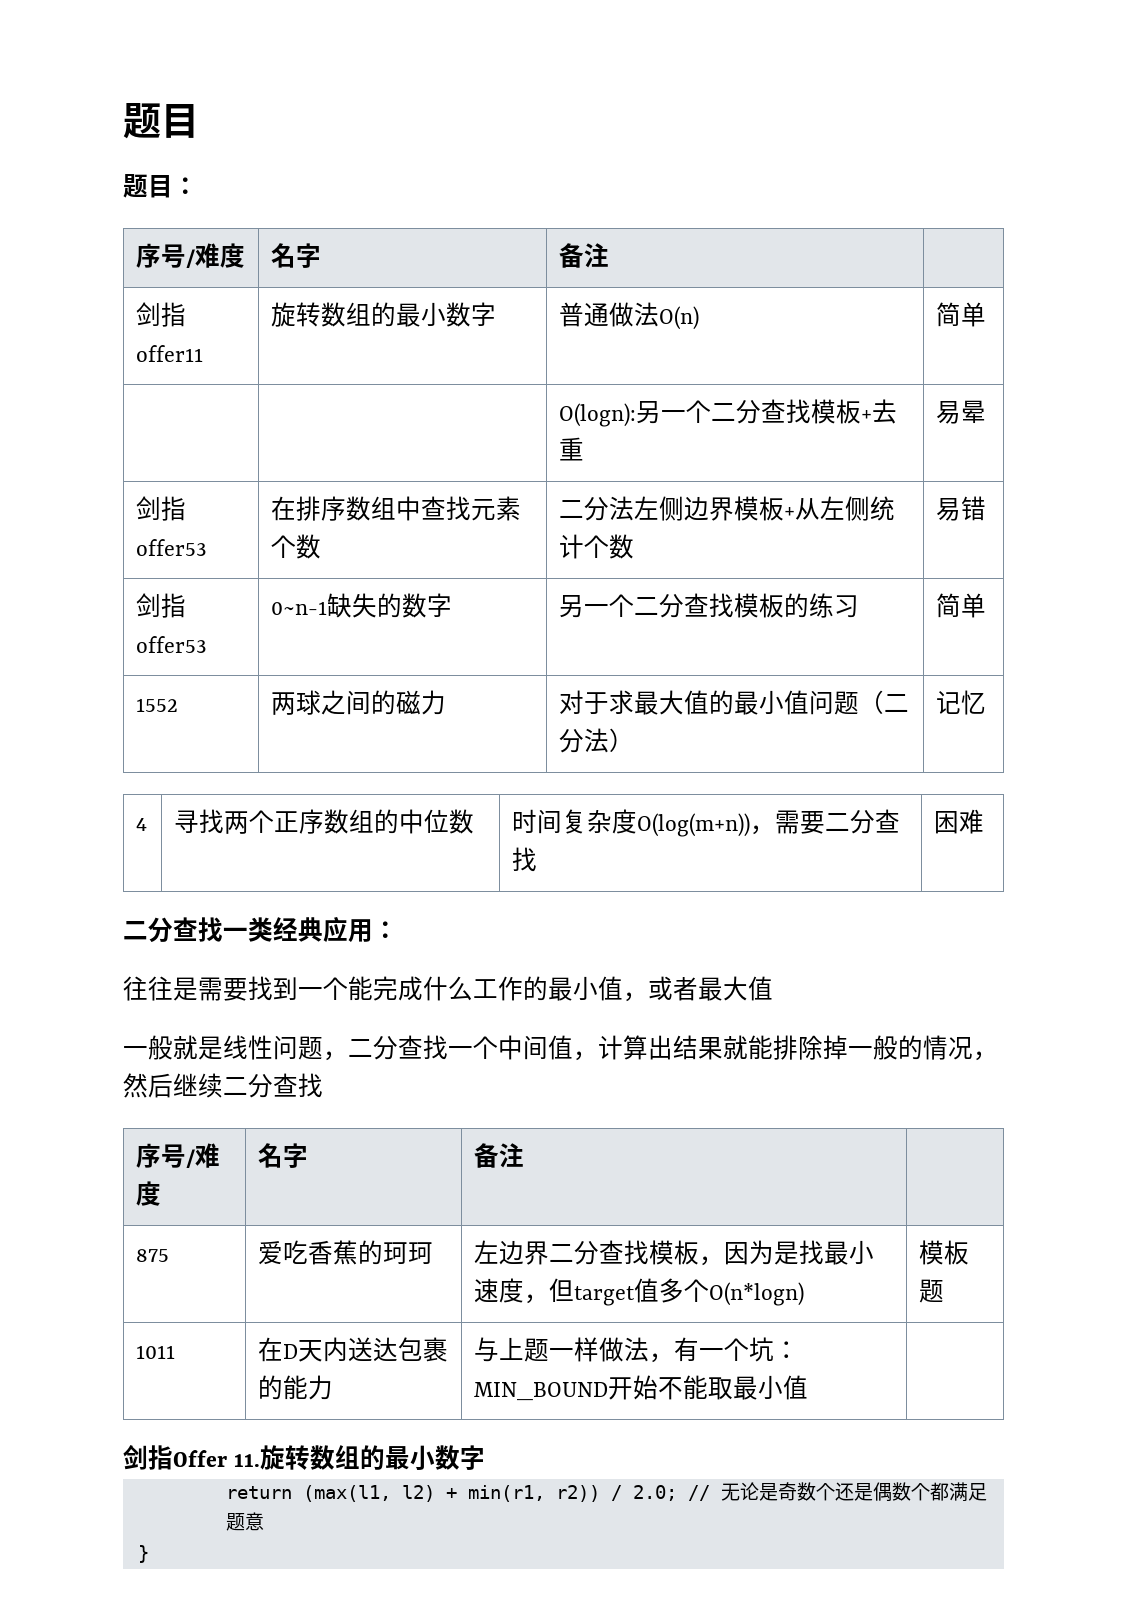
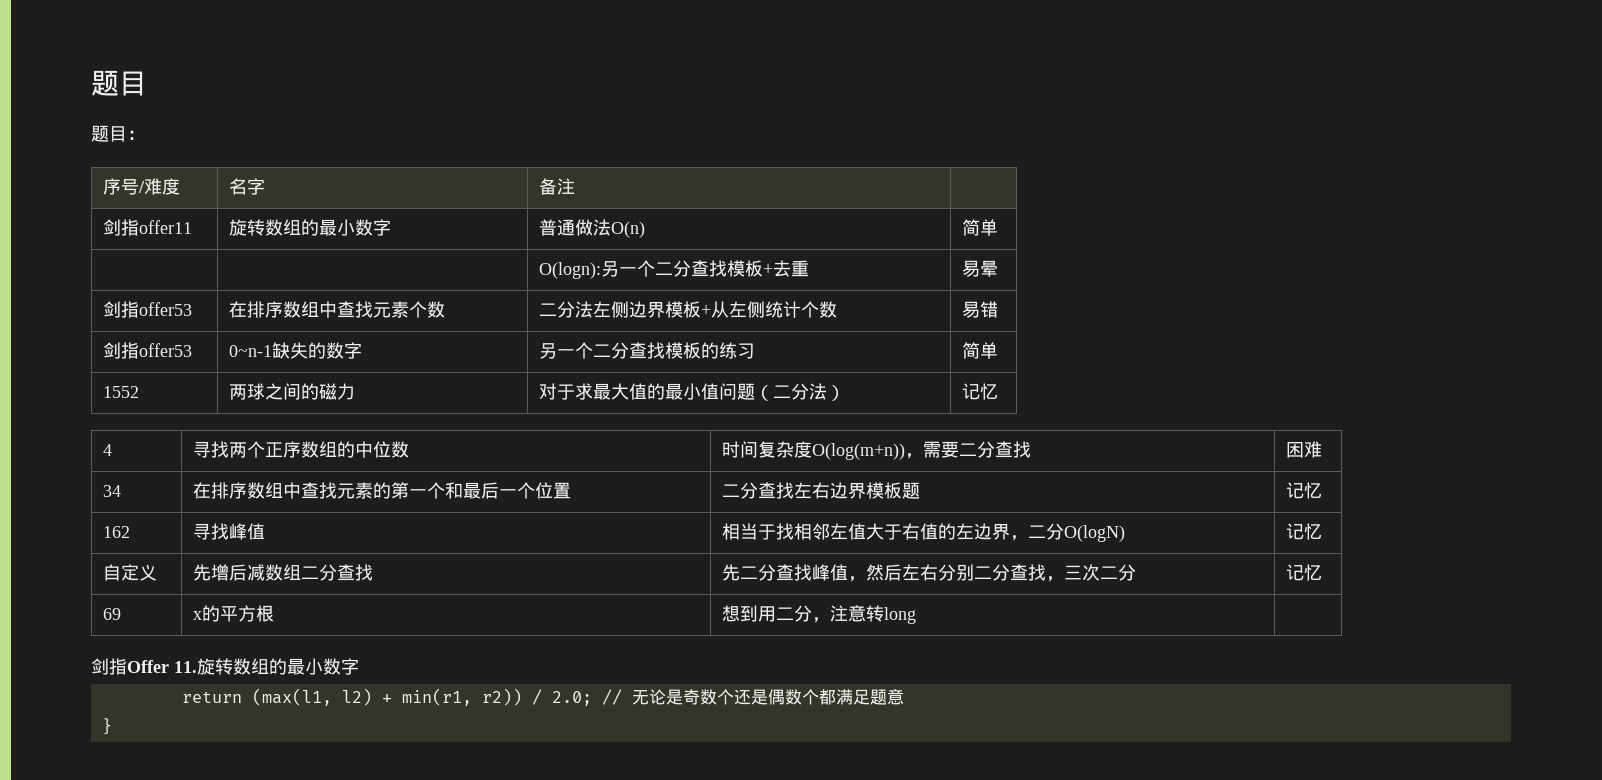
[123,916,398,943] [123,976,773,1002] [123,1035,998,1061] [123,1073,323,1098] [136,1143,221,1168] [136,1181,162,1206] [258,1143,309,1168] [474,1143,525,1168] [136,1249,170,1262] [258,1240,434,1265] [474,1240,875,1266] [474,1278,805,1306] [919,1240,970,1265] [919,1279,945,1303] [136,1345,176,1359] [258,1337,449,1362] [258,1375,334,1400] [474,1337,800,1363] [474,1375,809,1401] // 二分查找一类经典应用： // 往往是需要找到一个能完成什么工作的最小值，或者最大值 // 一般就是线性问题，二分查找一个中间值，计算出结果就能排除掉一般的情况，然后继续二分查找 // 序号/难度 | 名字 | 备注 | // 875 | 爱吃香蕉的珂珂 | 左边界二分查找模板，因为是找最小速度，但target值多个O(n*logn) | 模板题 // 1011 | 在D天内送达包裹的能力 | 与上题一样做法，有一个坑：MIN_BOUND开始不能取最小值 -> [102,485,121,497] [192,482,571,499] [721,482,920,499] [1285,482,1322,499] [102,526,130,538] [192,523,265,540] [721,523,1125,542] [1285,523,1322,540] [102,564,157,581] [192,564,373,581] [721,564,1136,582] [1285,564,1322,581] [102,608,121,620] [192,605,274,622] [721,605,916,624] // 34 | 在排序数组中查找元素的第一个和最后一个位置 | 二分查找左右边界模板题 | 记忆 // 162 | 寻找峰值 | 相当于找相邻左值大于右值的左边界，二分O(logN) | 记忆 // 自定义 | 先增后减数组二分查找 | 先二分查找峰值，然后左右分别二分查找，三次二分 | 记忆 // 69 | x的平方根 | 想到用二分，注意转long

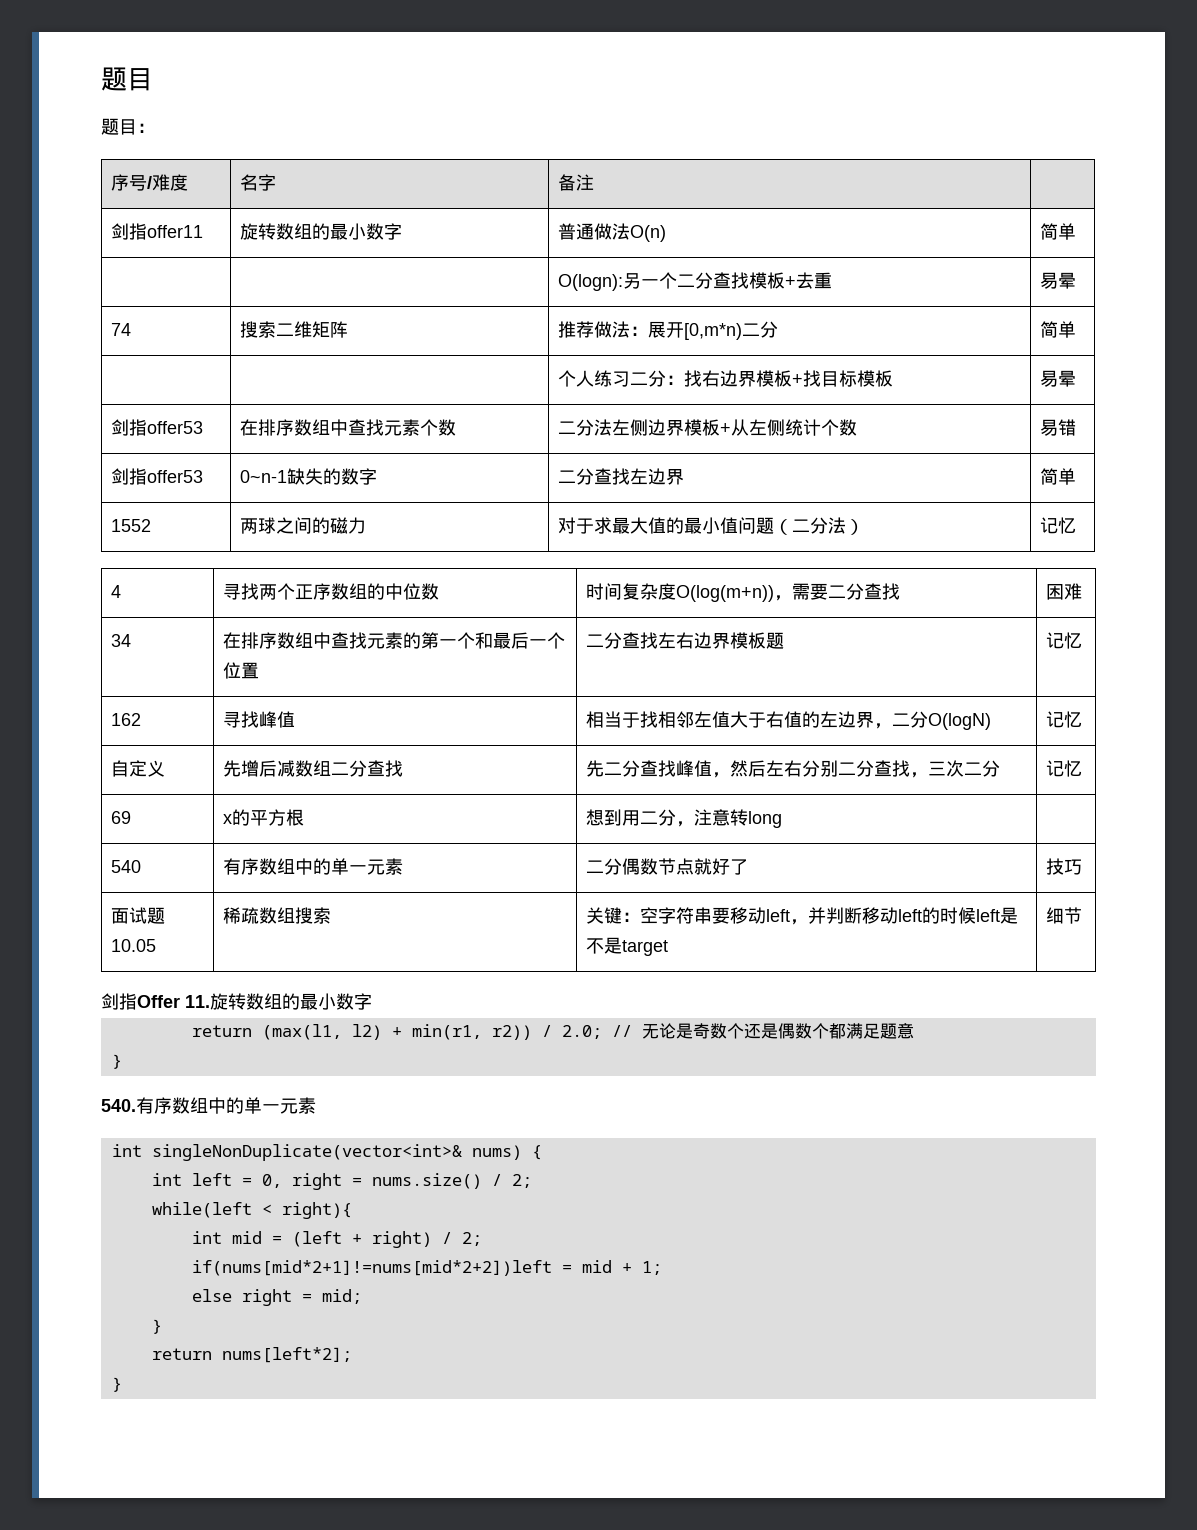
(998, 268) none -> [110,323,131,336] [239,321,348,338] [557,321,778,340] [1039,321,1076,338] [557,370,893,387] [1039,370,1076,387] // 74 | 搜索二维矩阵 | 推荐做法：展开[0,m*n)二分 | 简单 // | | 个人练习二分：找右边界模板+找目标模板 | 易晕
[538,342,755,359] 另一个二分查找模板的练习 -> [557,468,684,485] 二分查找左边界
(916, 615) none -> [110,860,141,873] [222,858,403,875] [585,858,748,875] [1045,858,1082,875] [110,907,165,924] [110,939,156,952] [222,907,331,924] [585,907,1018,925] [585,937,668,956] [1045,907,1082,924] // 540 | 有序数组中的单一元素 | 二分偶数节点就好了 | 技巧 // 面试题10.05 | 稀疏数组搜索 | 关键：空字符串要移动left，并判断移动left的时候left是不是target | 细节
(112, 726) none -> [101,1097,316,1114] [111,1144,542,1161] [151,1173,532,1190] [151,1202,352,1219] [191,1231,482,1248] [191,1260,662,1276] [191,1289,362,1306] [151,1319,162,1334] [151,1347,352,1363] [111,1377,122,1392] // 540.有序数组中的单一元素 // int singleNonDuplicate(vector<int>& nums) { // int left = 0, right = nums.size() / 2; // while(left < right){ // int mid = (left + right) / 2; // if(nums[mid*2+1]!=nums[mid*2+2])left = mid + 1; // else right = mid; // } // return nums[left*2]; // }

